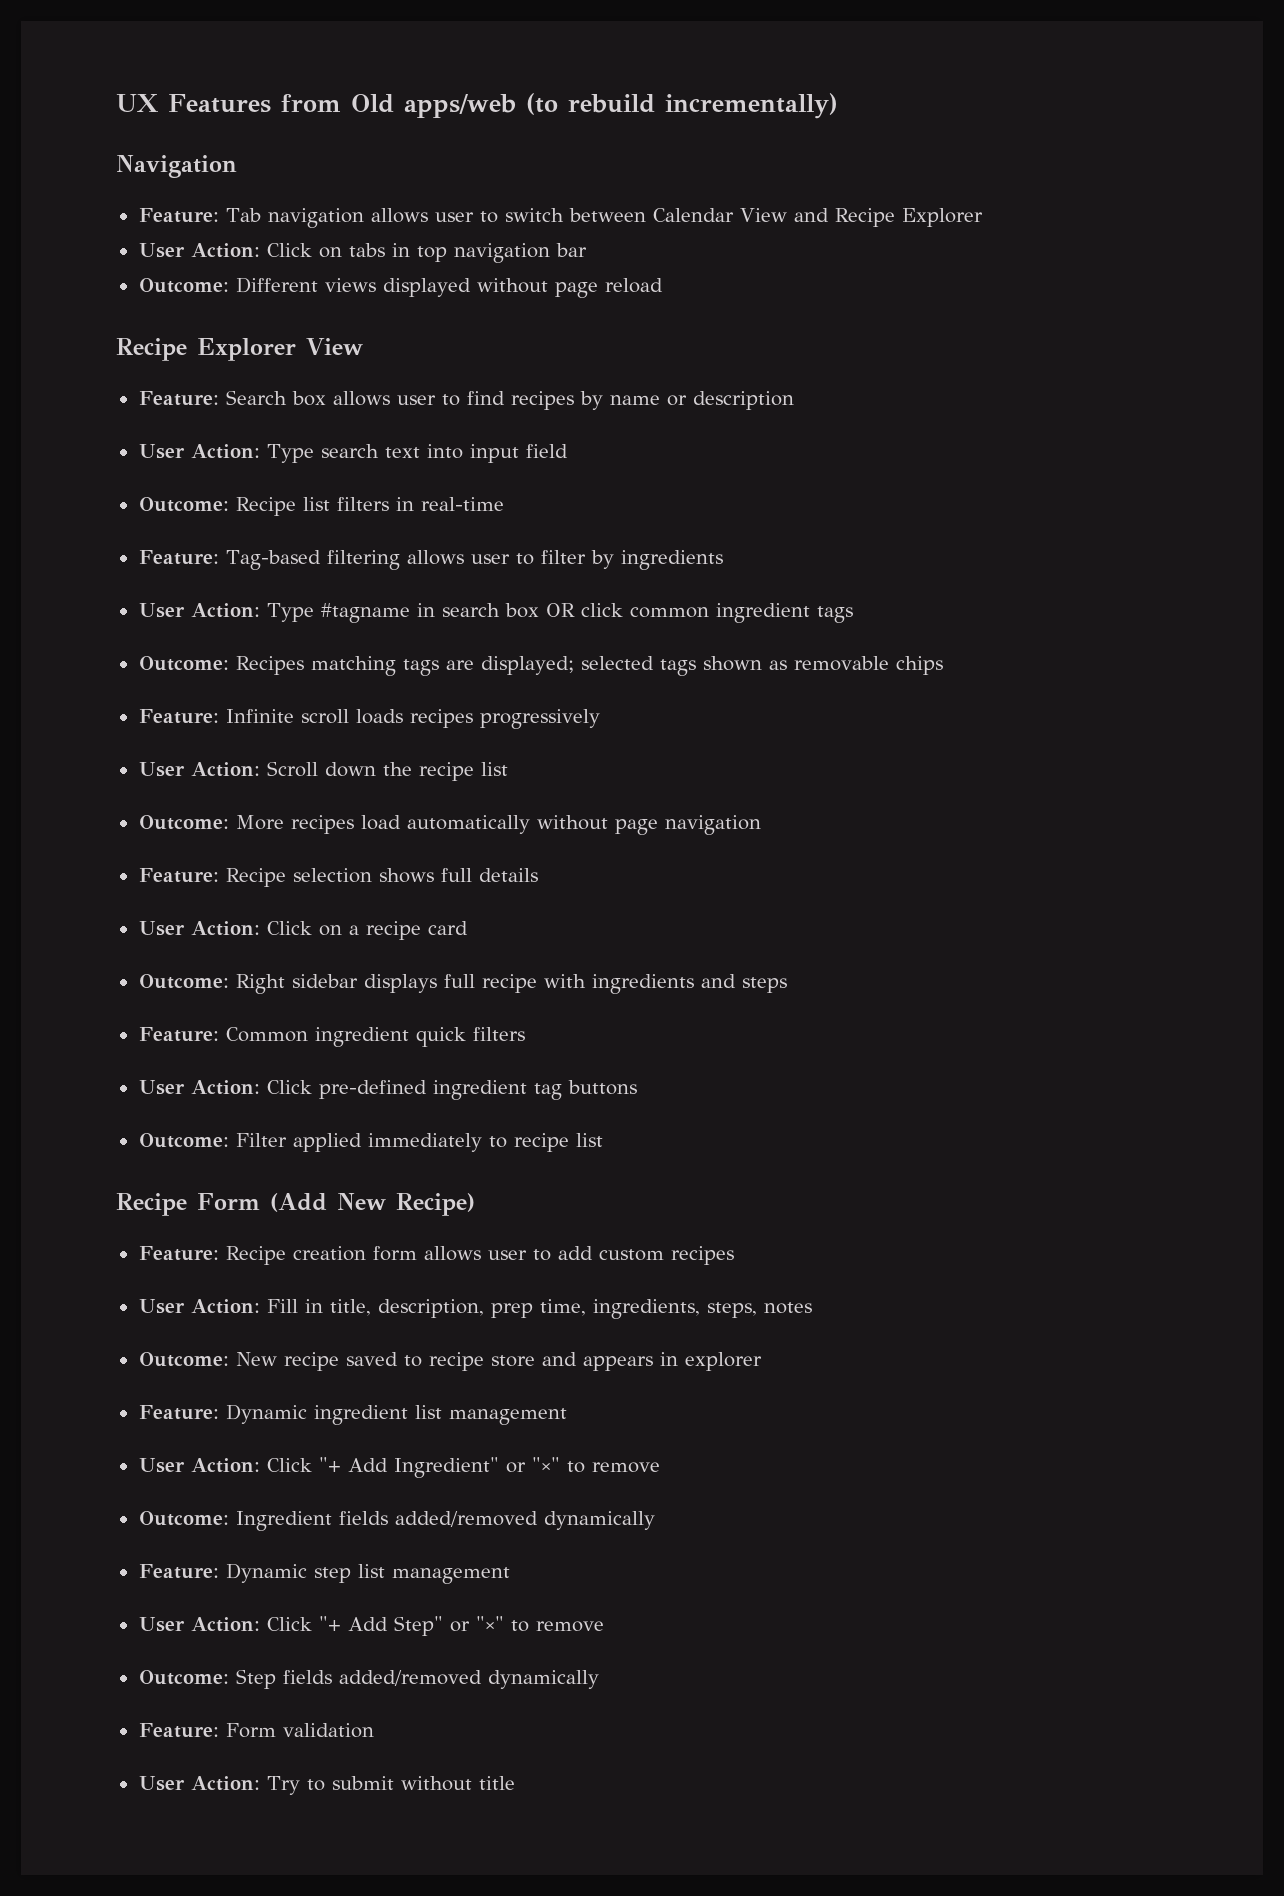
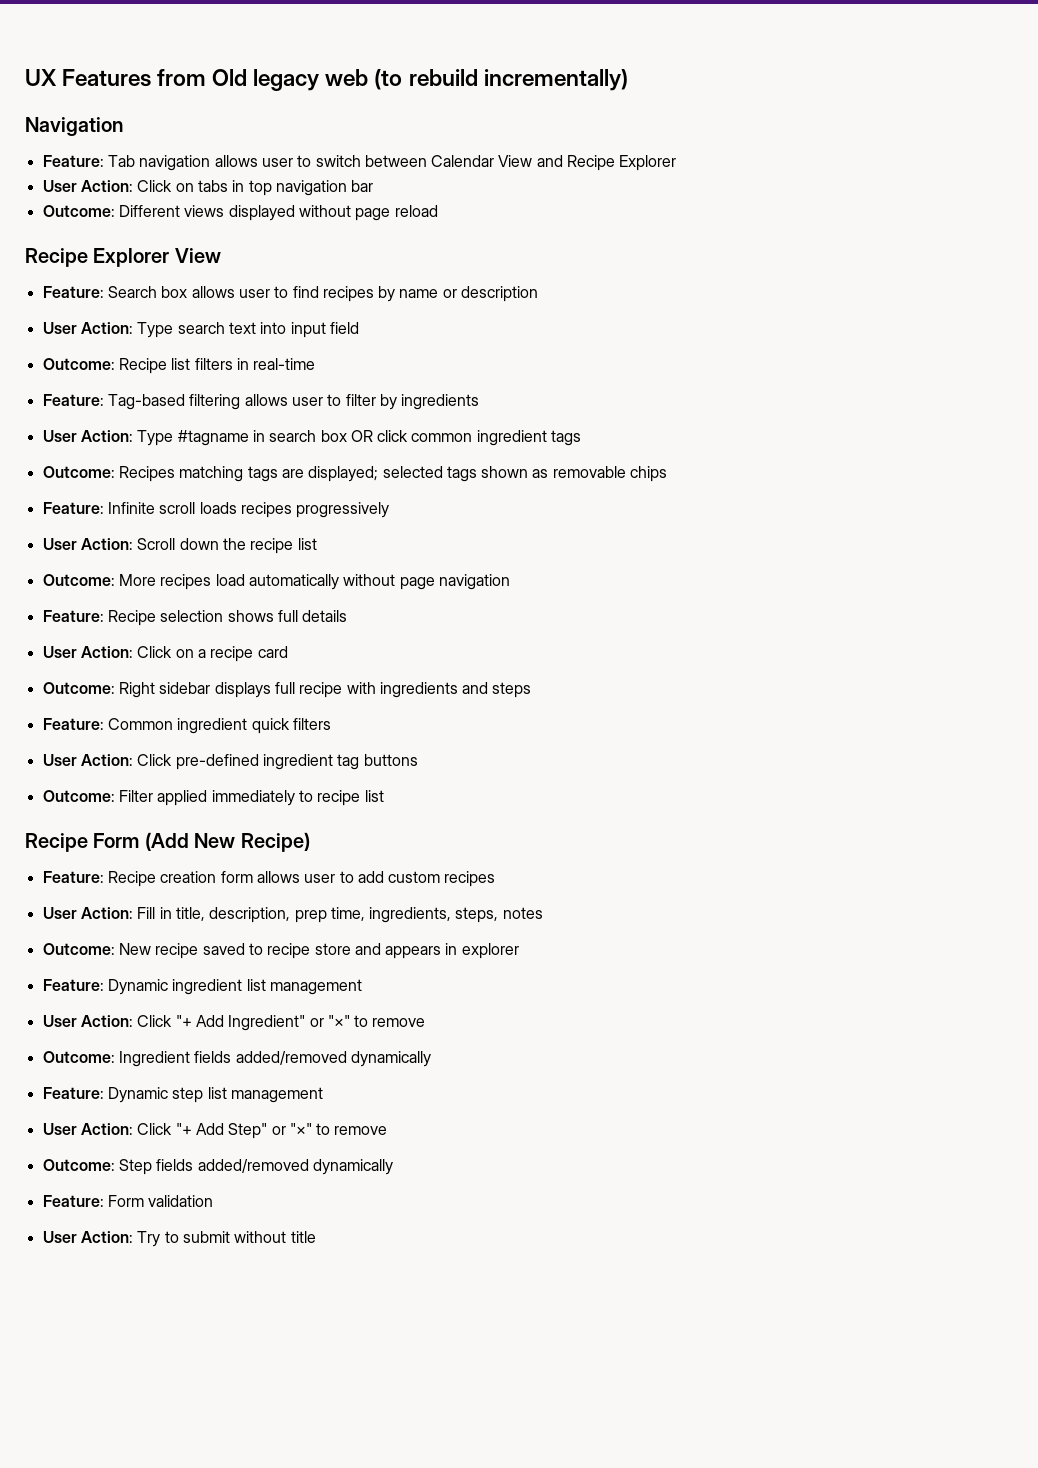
[404,94,516,118] apps/web -> [253,69,369,91] legacy web

